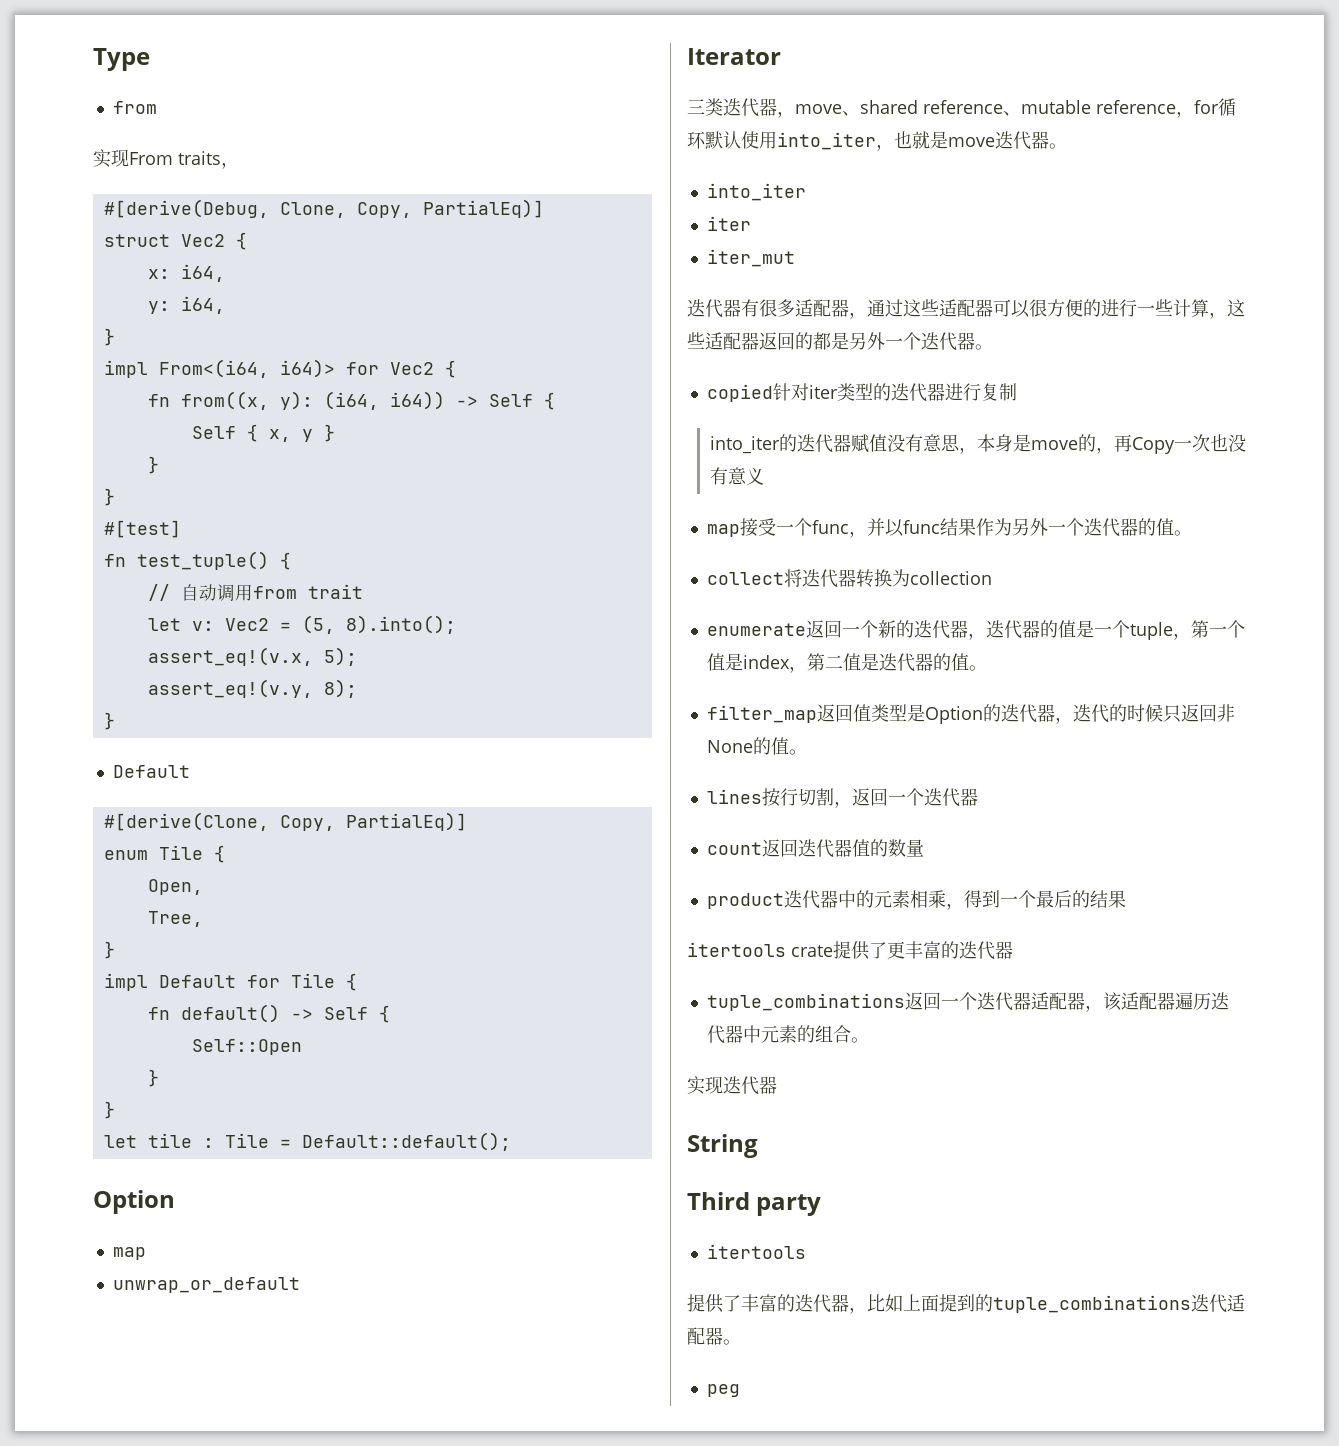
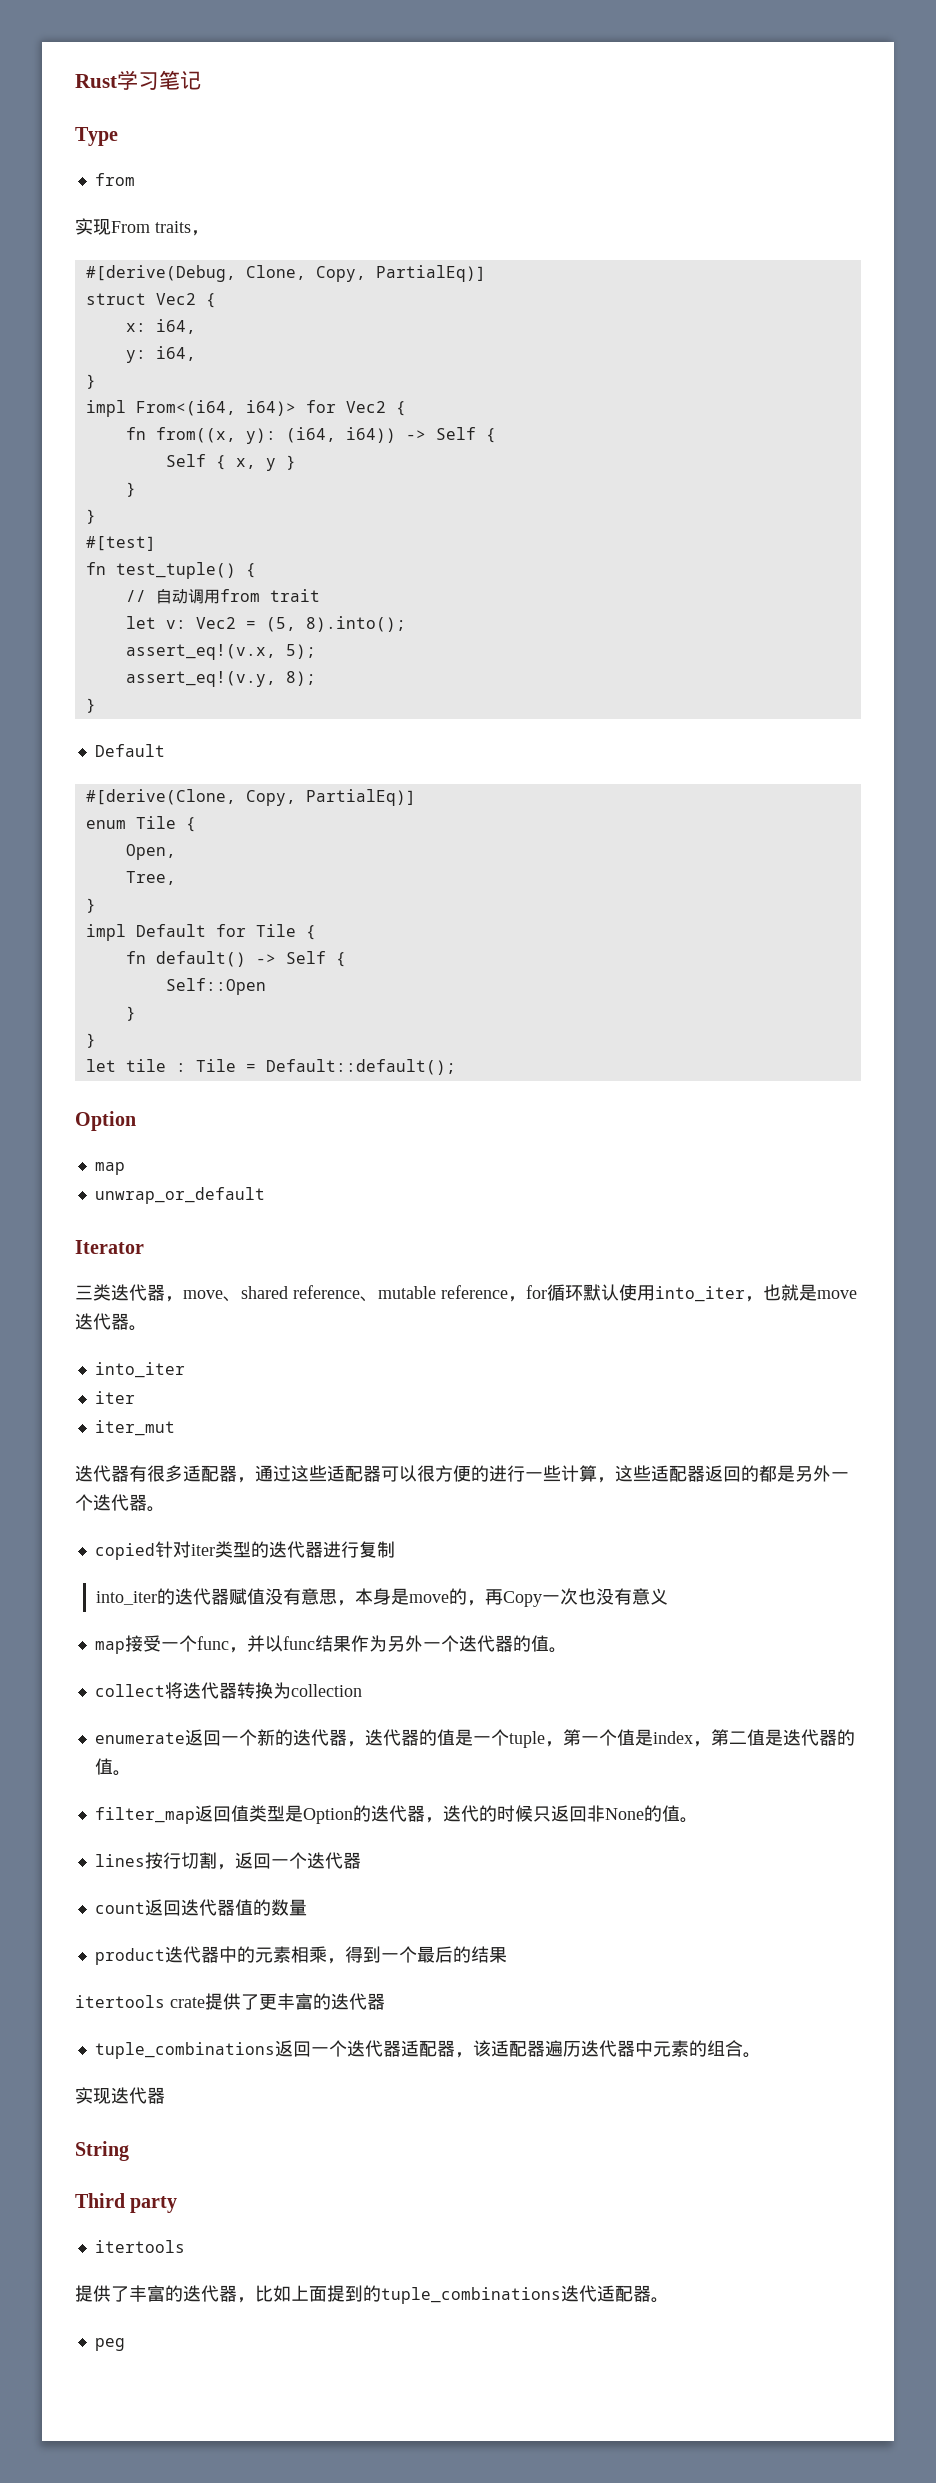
(93, 59) none -> [75,70,201,90] Rust学习笔记 //

